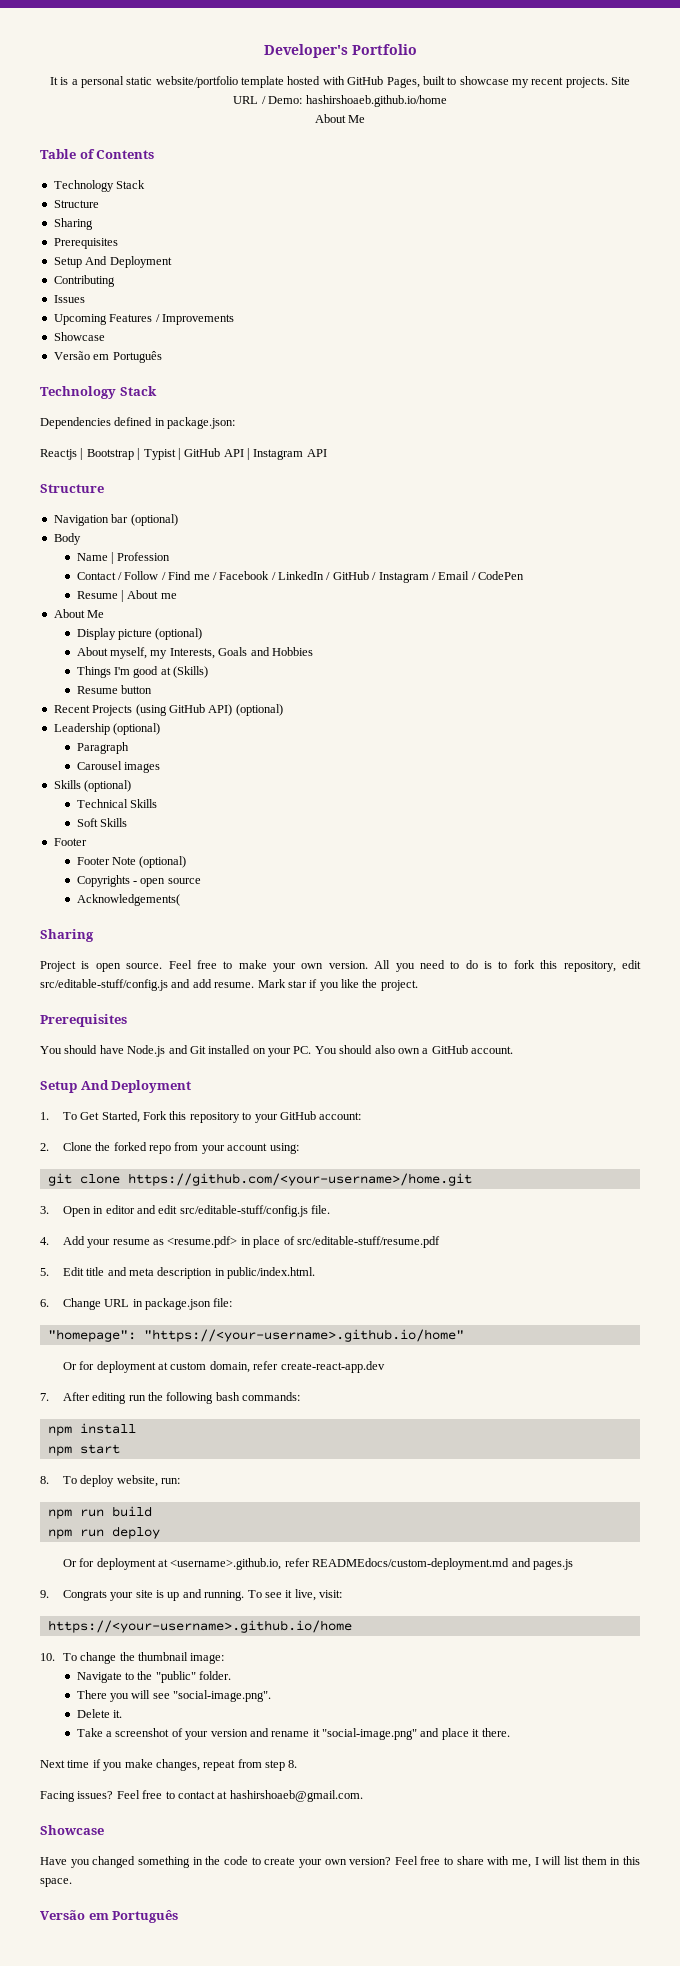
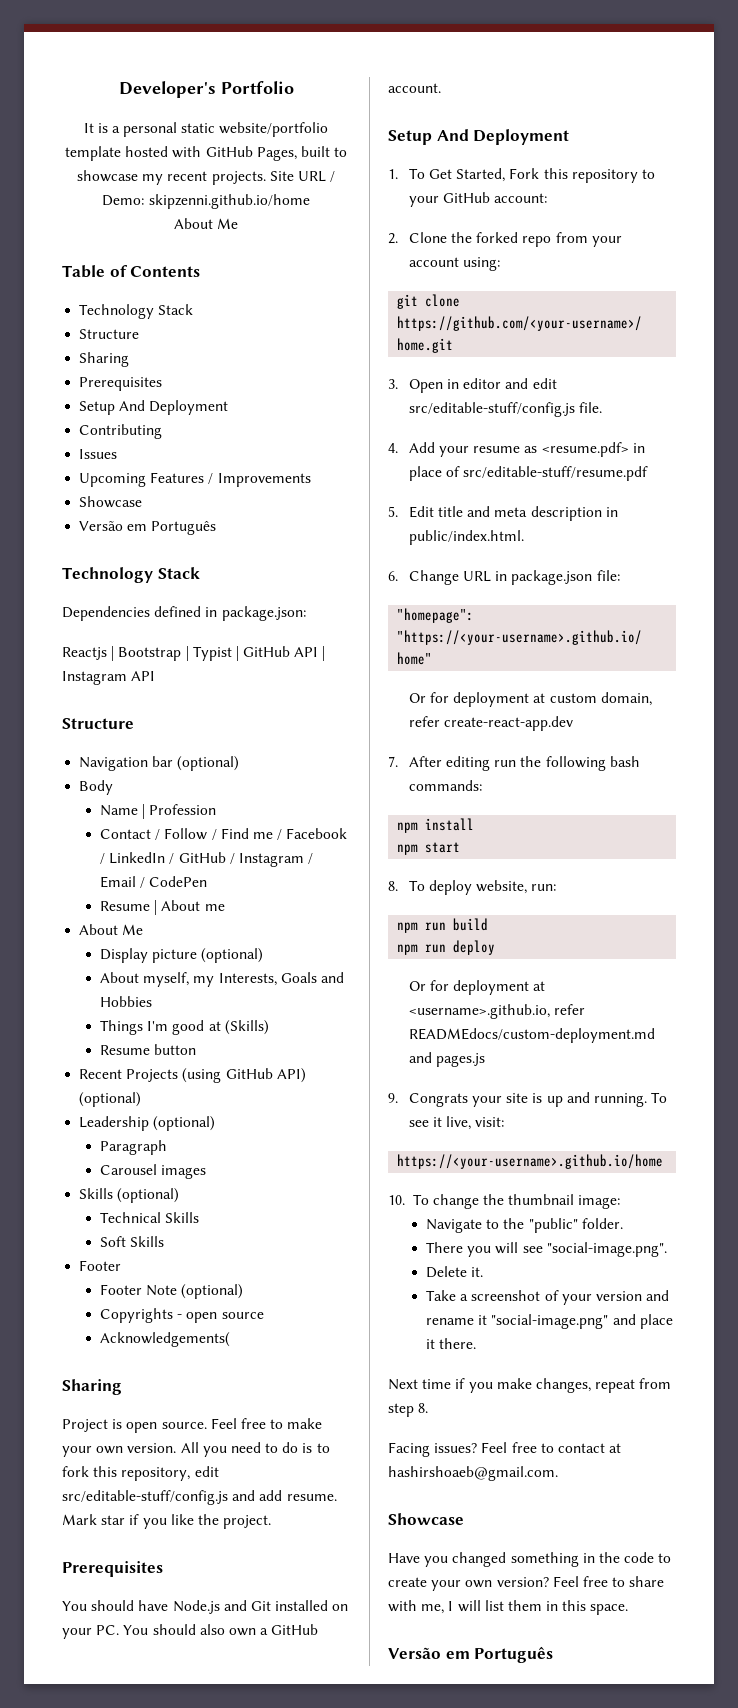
[305,95,447,107] hashirshoaeb.github.io/home -> [148,194,310,209] skipzenni.github.io/home

